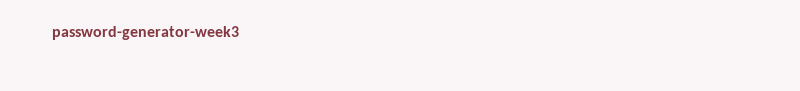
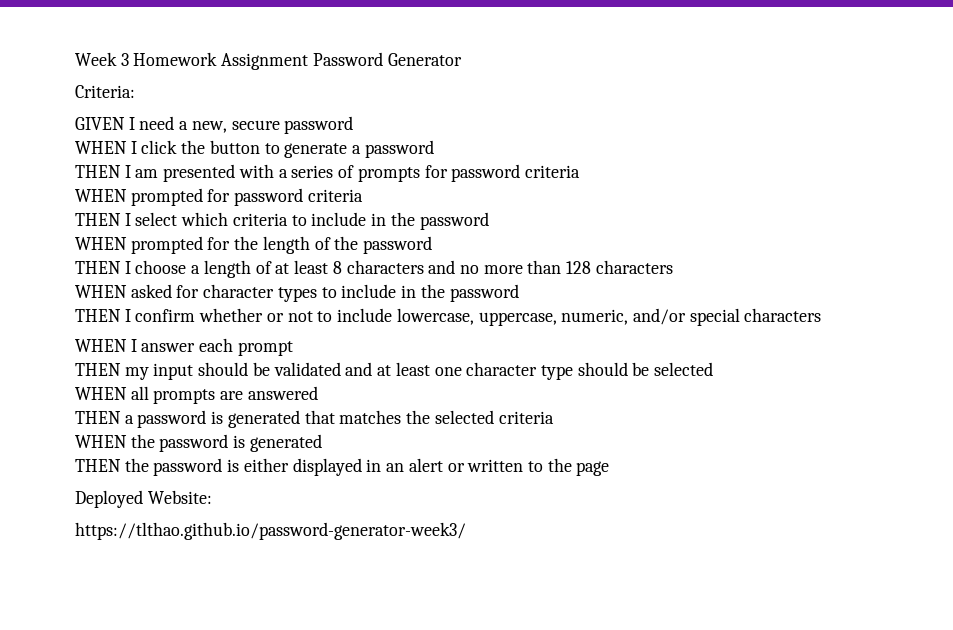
[52,26,239,40] password-generator-week3 -> [75,52,462,70] [75,85,135,98] [75,116,354,134] [75,140,434,158] [75,164,580,182] [75,188,363,206] [75,212,489,230] [75,236,433,254] [75,260,673,278] [75,284,519,302] [75,308,822,326] [75,338,293,356] [75,362,714,380] [75,386,318,404] [75,410,554,428] [75,434,322,452] [75,458,610,476] [75,490,212,508] [75,522,466,540] Week 3 Homework Assignment Password Generator // Criteria: // GIVEN I need a new, secure password // WHEN I click the button to generate a password // THEN I am presented with a series of prompts for password criteria // WHEN prompted for password criteria // THEN I select which criteria to include in the password // WHEN prompted for the length of the password // THEN I choose a length of at least 8 characters and no more than 128 characters // WHEN asked for character types to include in the password // THEN I confirm whether or not to include lowercase, uppercase, numeric, and/or special characters // WHEN I answer each prompt // THEN my input should be validated and at least one character type should be selected // WHEN all prompts are answered // THEN a password is generated that matches the selected criteria // WHEN the password is generated // THEN the password is either displayed in an alert or written to the page // Deployed Website: // https://tlthao.github.io/password-generator-week3/

